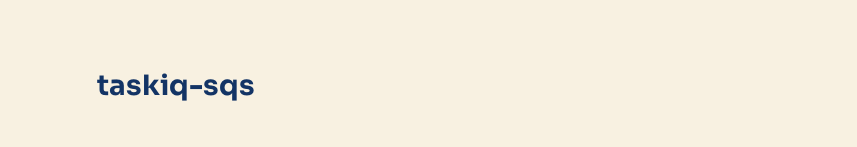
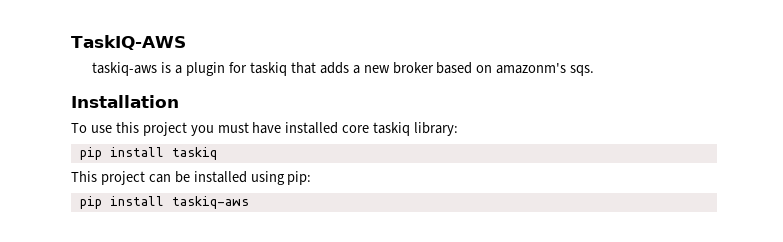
[97,73,255,101] taskiq-sqs -> [71,35,186,50] [92,62,595,76] [71,95,179,108] [71,122,459,136] [79,147,217,160] [71,171,312,185] [79,196,249,209] TaskIQ-AWS // taskiq-aws is a plugin for taskiq that adds a new broker based on amazonm's sqs. // Installation // To use this project you must have installed core taskiq library: // pip install taskiq // This project can be installed using pip: // pip install taskiq-aws

